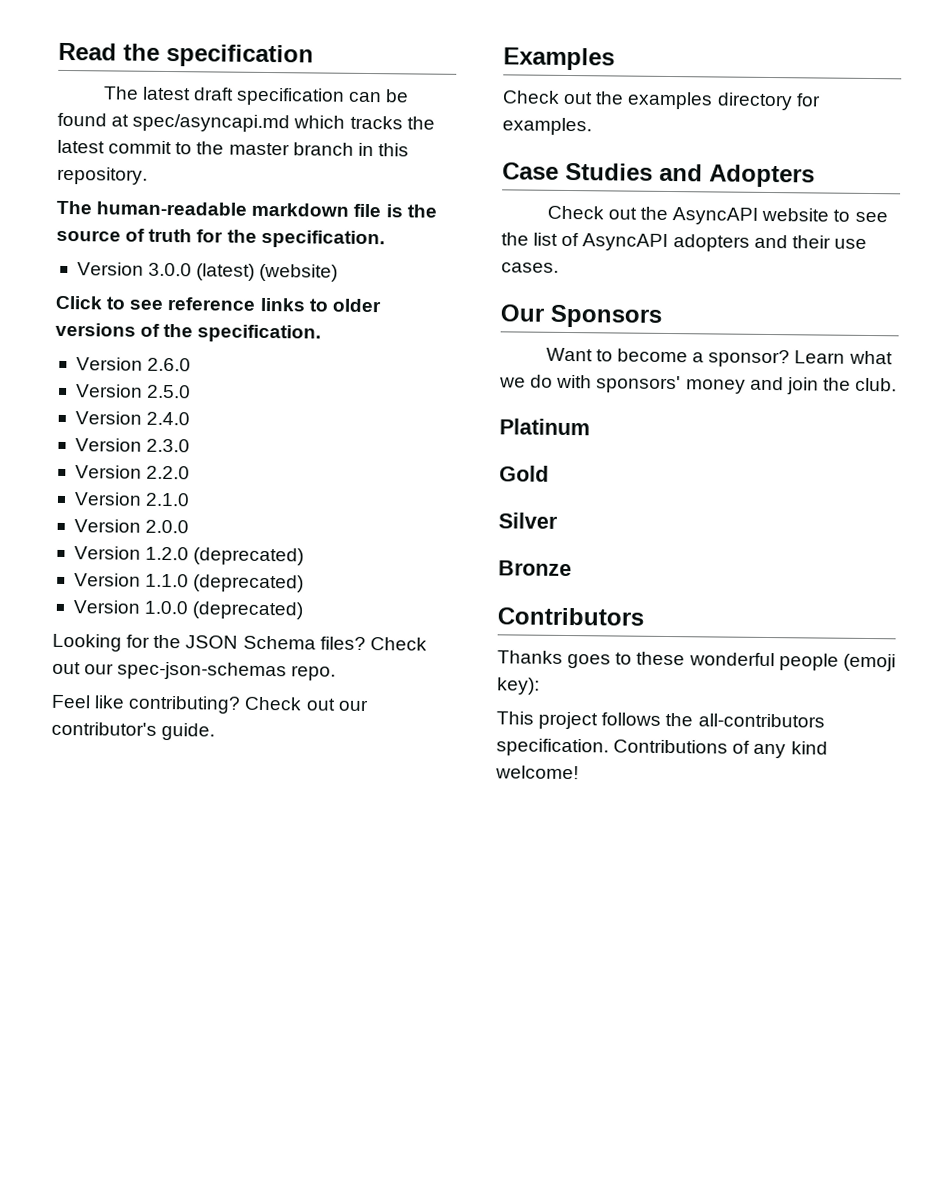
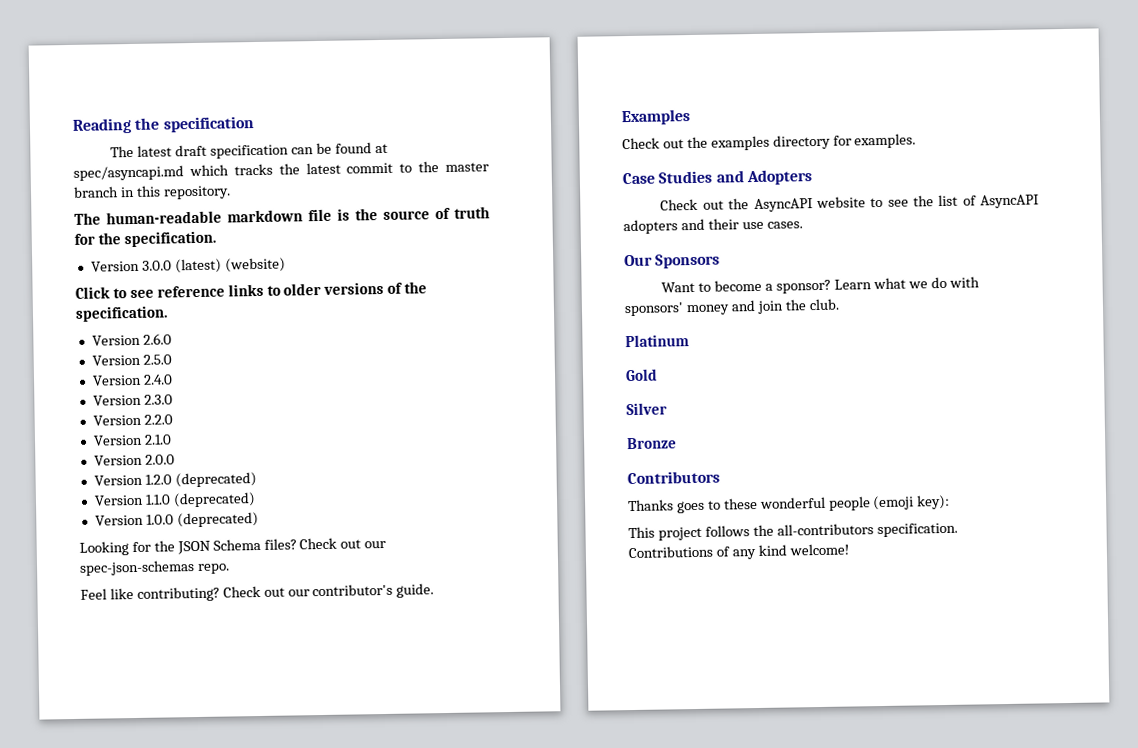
[58,42,117,61] Read -> [72,118,132,134] Reading

